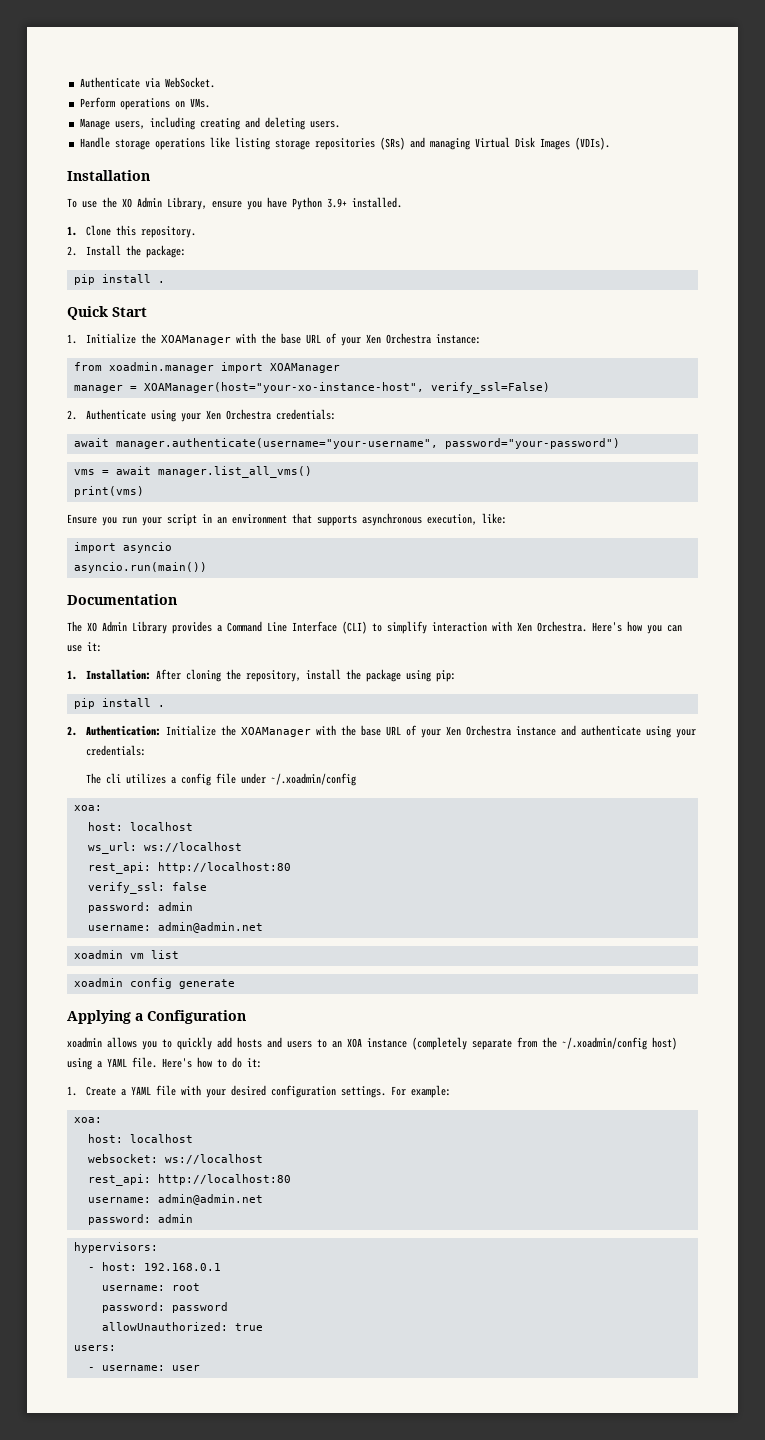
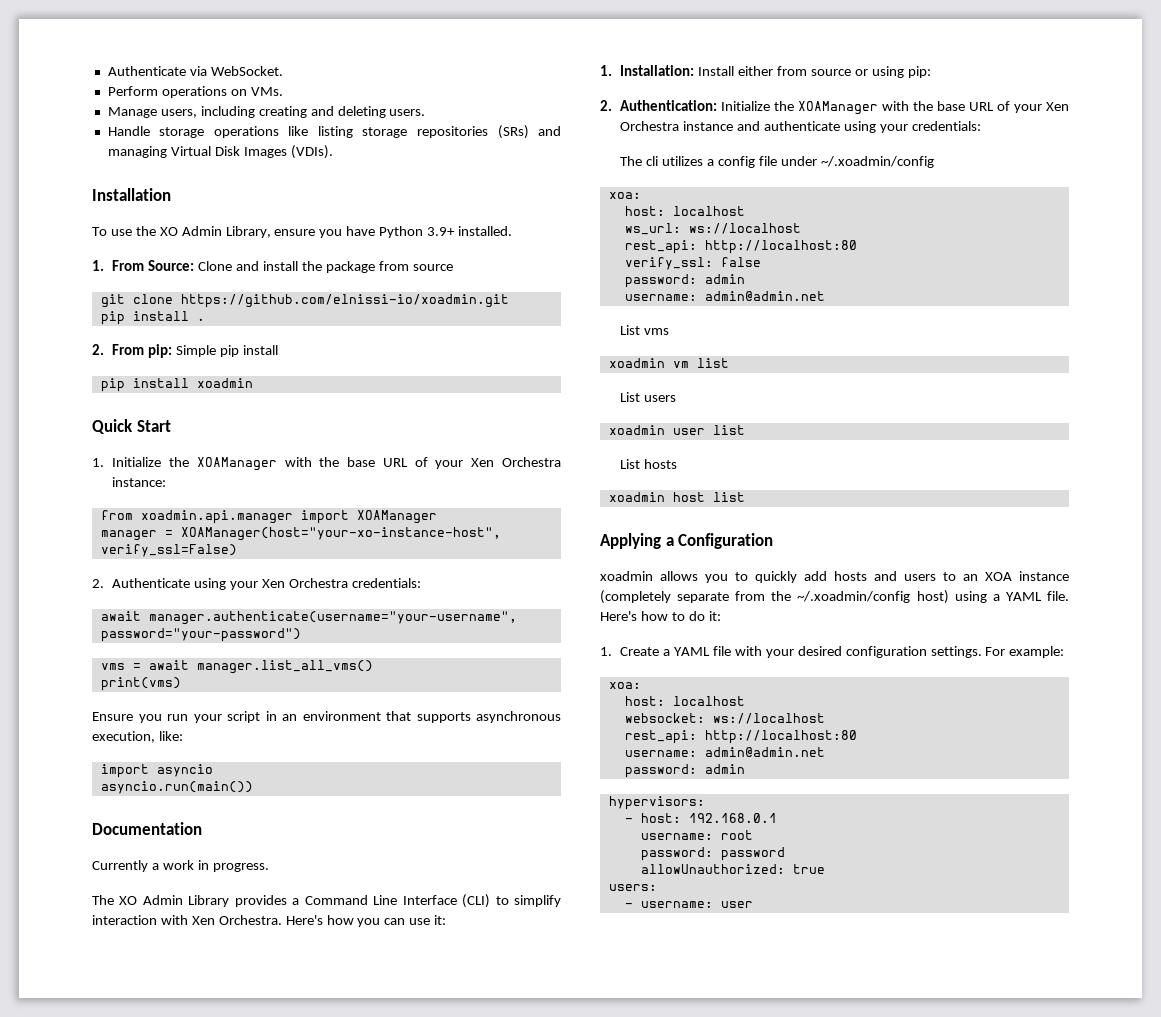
[86,225,197,238] [67,245,187,258] [73,274,165,285] Clone this repository. // 2. Install the package: // pip install . -> [112,260,453,273] [100,294,509,308] [100,311,205,325] [92,344,278,358] [100,378,253,392] From Source: Clone and install the package from source // git clone https://github.com/elnissi-io/xoadmin.git // pip install . // 2. From pip: Simple pip install // pip install xoadmin
[108,362,214,373] xoadmin.manager -> [140,510,293,524] xoadmin.api.manager
(177, 599) none -> [92,860,269,872] // Currently a work in progress.
[156,669,402,682] After cloning the repository, install the package -> [698,66,868,76] Install either from source or
[73,698,165,709] // pip install . -> (931, 72) none
(263, 927) none -> [620,325,670,335] // List vms
[73,978,235,989] // xoadmin config generate -> [620,392,677,402] [608,425,745,435] [620,459,678,469] [608,492,745,502] // List users // xoadmin user list // List hosts // xoadmin host list

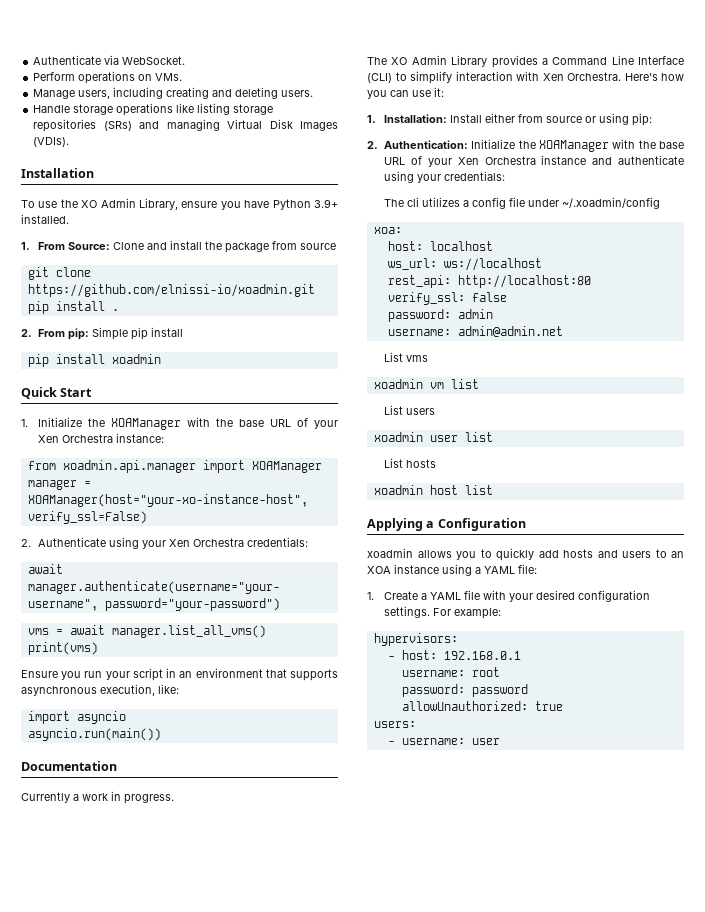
[600,590,1069,604] [600,611,721,621] (completely separate from the ~/.xoadmin/config host) using a YAML file. Here's how to do it: -> [442,564,537,576] using a YAML file:
[608,682,641,689] [624,696,745,706] [624,713,825,724] [624,730,857,744] [624,747,825,757] [624,764,745,778] // xoa: // host: localhost // websocket: ws://localhost // rest_api: http://localhost:80 // username: admin@admin.net // password: admin -> (502, 613) none

